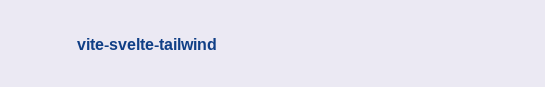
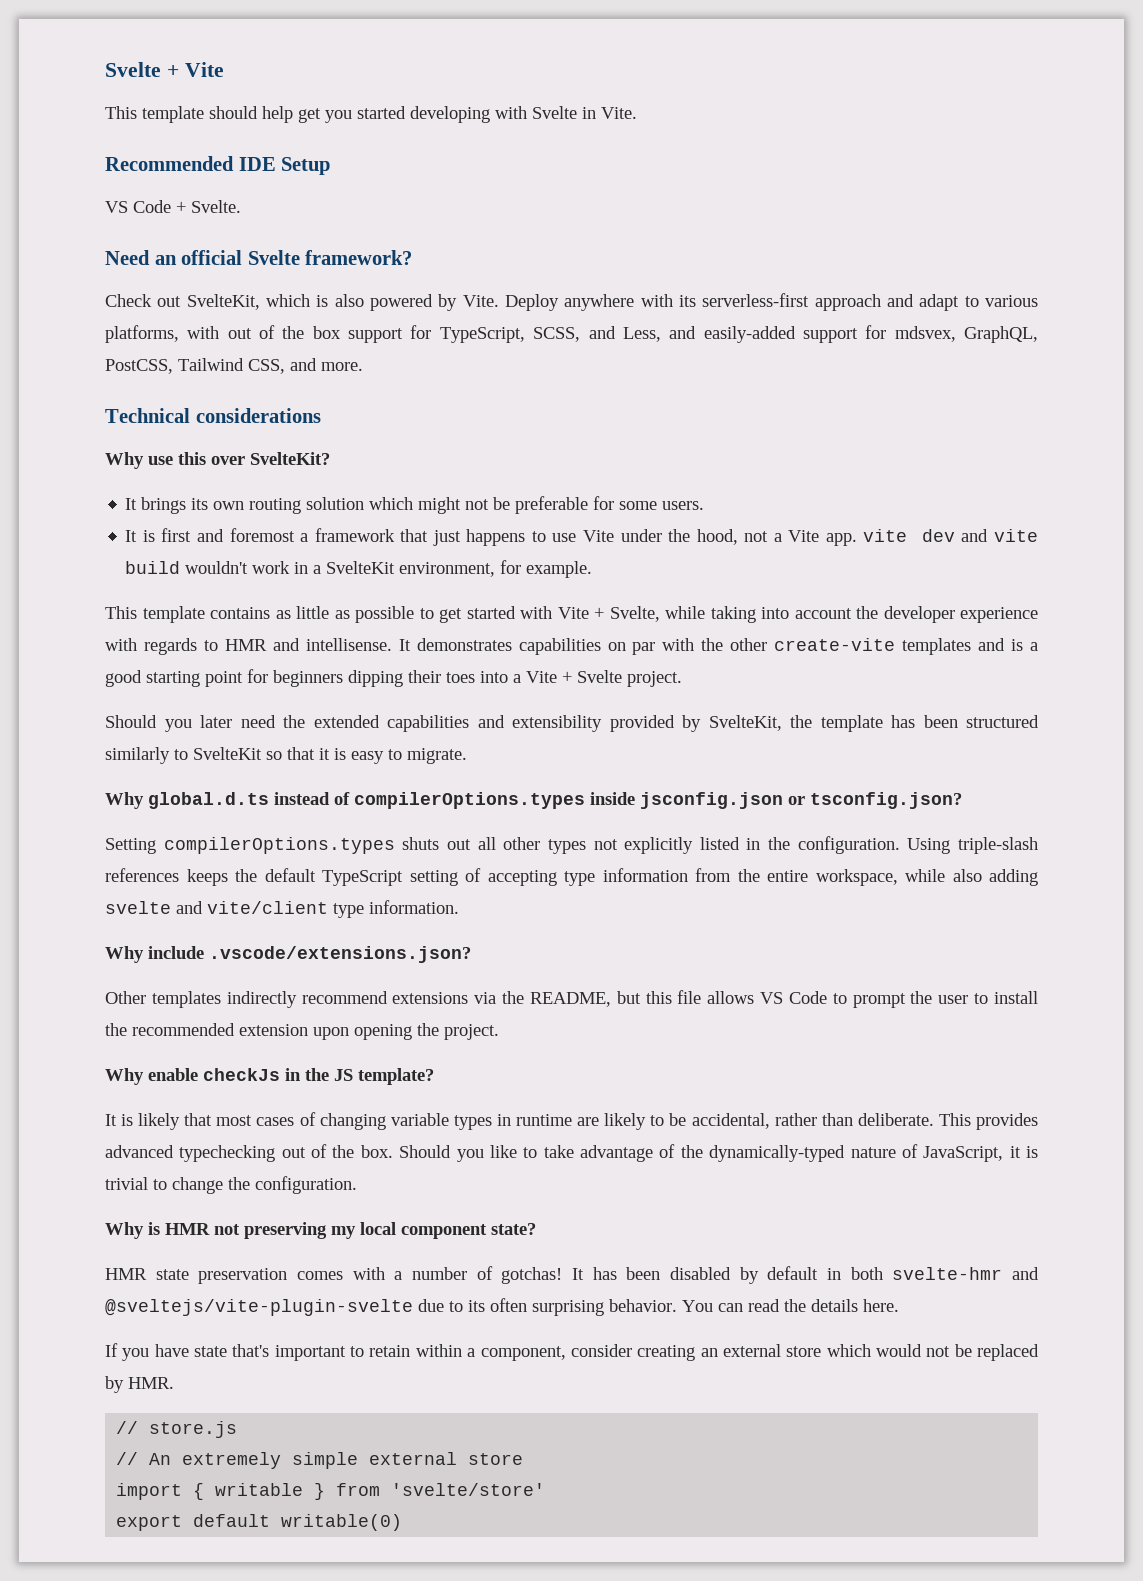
[77,38,217,50] vite-svelte-tailwind -> [105,62,224,77] [105,106,637,123] [105,156,331,175] [105,200,241,213] [105,250,413,265] [105,293,1039,311] [105,325,1039,343] [105,358,363,374] [105,408,321,423] [105,452,330,469] [125,496,705,514] [125,528,1039,546] [125,560,593,578] [105,606,1038,623] [105,638,1038,655] [105,669,682,687] [105,715,1039,732] [105,747,467,764] [105,792,962,809] [105,836,1038,854] [105,868,1038,886] [105,900,459,918] [105,946,471,963] [105,990,1039,1008] [105,1023,499,1040] [105,1068,434,1085] [105,1112,1038,1130] [105,1144,1038,1162] [105,1176,357,1194] [105,1222,536,1239] [105,1266,1039,1284] [105,1298,899,1316] [105,1343,1040,1361] [105,1376,174,1393] [116,1421,238,1438] [116,1452,524,1469] [116,1483,546,1500] [116,1514,403,1531] Svelte + Vite // This template should help get you started developing with Svelte in Vite. // Recommended IDE Setup // VS Code + Svelte. // Need an official Svelte framework? // Check out SvelteKit, which is also powered by Vite. Deploy anywhere with its serverless-first approach and adapt to various platforms, with out of the box support for TypeScript, SCSS, and Less, and easily-added support for mdsvex, GraphQL, PostCSS, Tailwind CSS, and more. // Technical considerations // Why use this over SvelteKit? // It brings its own routing solution which might not be preferable for some users. // It is first and foremost a framework that just happens to use Vite under the hood, not a Vite app. vite dev and vite build wouldn't work in a SvelteKit environment, for example. // This template contains as little as possible to get started with Vite + Svelte, while taking into account the developer experience with regards to HMR and intellisense. It demonstrates capabilities on par with the other create-vite templates and is a good starting point for beginners dipping their toes into a Vite + Svelte project. // Should you later need the extended capabilities and extensibility provided by SvelteKit, the template has been structured similarly to SvelteKit so that it is easy to migrate. // Why global.d.ts instead of compilerOptions.types inside jsconfig.json or tsconfig.json? // Setting compilerOptions.types shuts out all other types not explicitly listed in the configuration. Using triple-slash references keeps the default TypeScript setting of accepting type information from the entire workspace, while also adding svelte and vite/client type information. // Why include .vscode/extensions.json? // Other templates indirectly recommend extensions via the README, but this file allows VS Code to prompt the user to install the recommended extension upon opening the project. // Why enable checkJs in the JS template? // It is likely that most cases of changing variable types in runtime are likely to be accidental, rather than deliberate. This provides advanced typechecking out of the box. Should you like to take advantage of the dynamically-typed nature of JavaScript, it is trivial to change the configuration. // Why is HMR not preserving my local component state? // HMR state preservation comes with a number of gotchas! It has been disabled by default in both svelte-hmr and @sveltejs/vite-plugin-svelte due to its often surprising behavior. You can read the details here. // If you have state that's important to retain within a component, consider creating an external store which would not be replaced by HMR. // // store.js // // An extremely simple external store // import { writable } from 'svelte/store' // export default writable(0)

